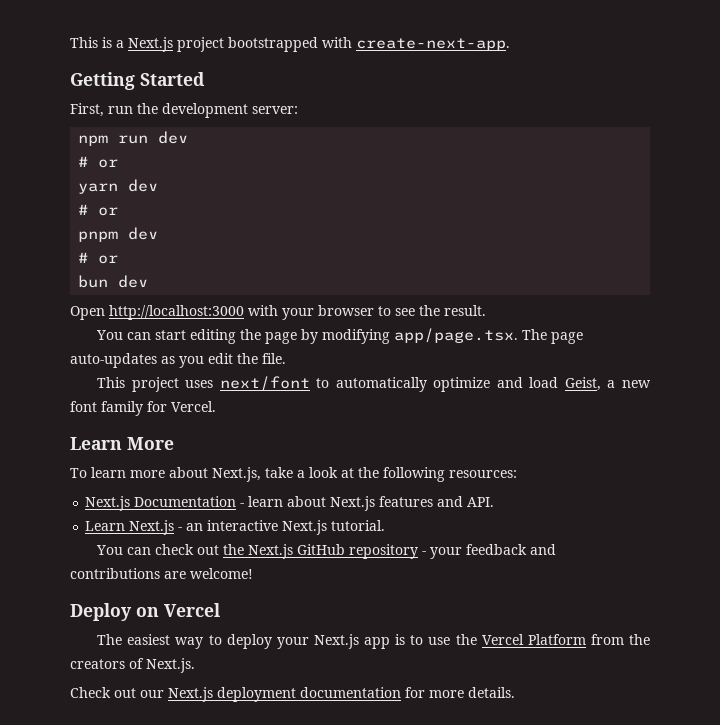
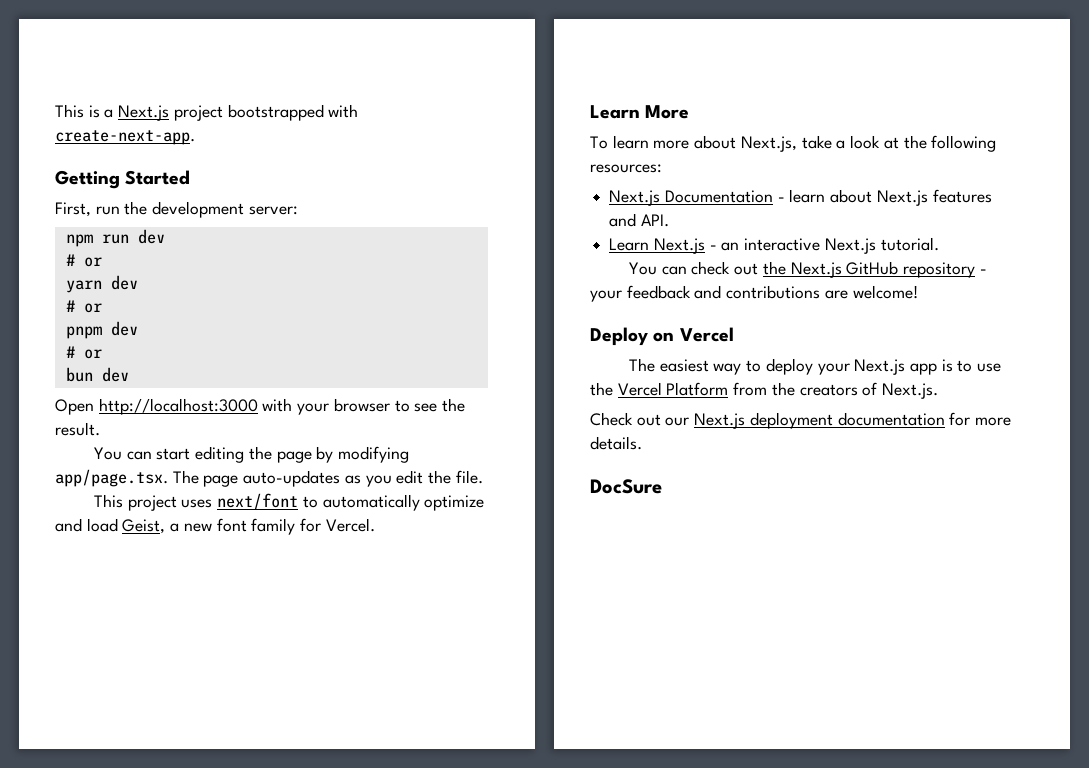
(515, 692) none -> [590,479,662,494] // DocSure

